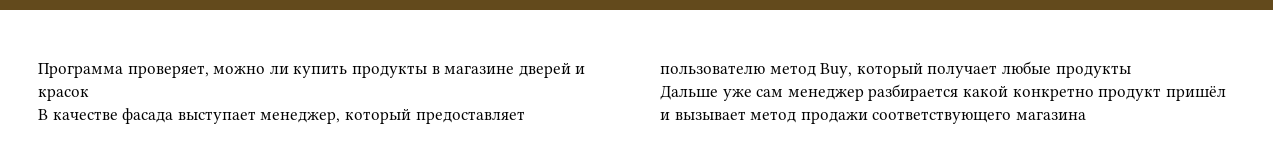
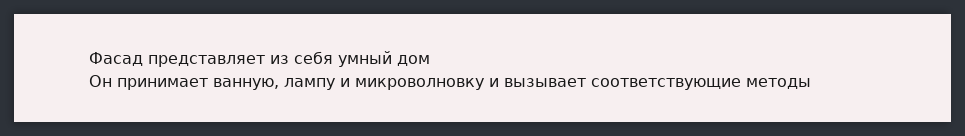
[38,62,586,78] [38,88,89,101] [38,108,525,124] [660,61,1131,78] [660,84,1226,101] [660,111,1086,124] Программа проверяет, можно ли купить продукты в магазине дверей и красок // В качестве фасада выступает менеджер, который предоставляет пользователю метод Buy, который получает любые продукты // Дальше уже сам менеджер разбирается какой конкретно продукт пришёл и вызывает метод продажи соответствующего магазина -> [89,51,430,67] [89,75,811,90] Фасад представляет из себя умный дом // Он принимает ванную, лампу и микроволновку и вызывает соответствующие методы

